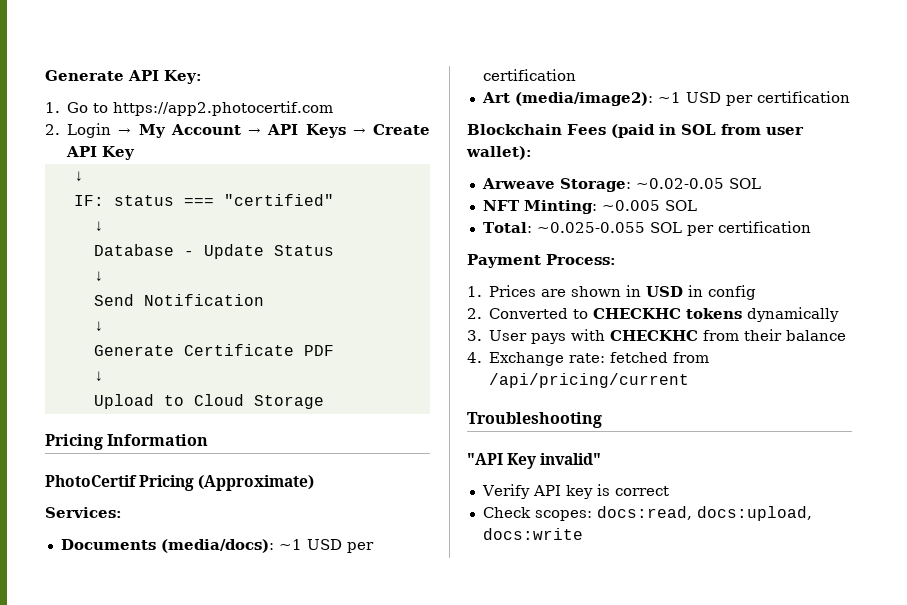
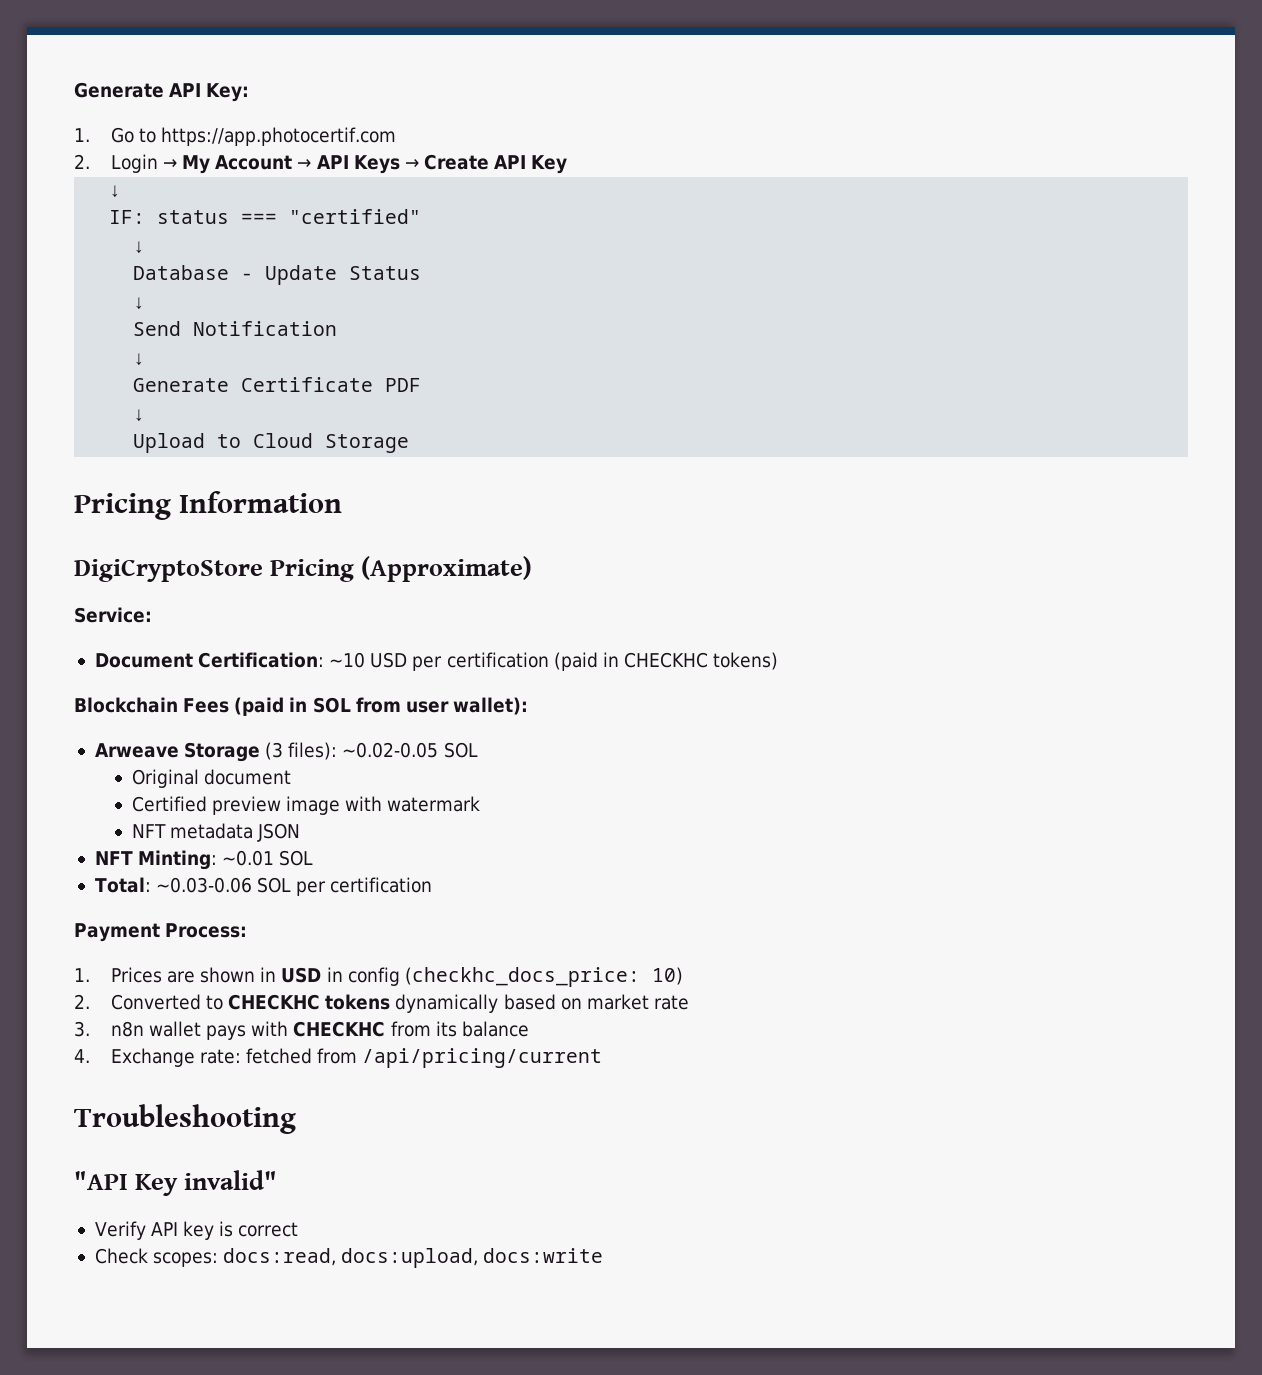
[113,101,334,116] https://app2.photocertif.com -> [161,127,397,146] https://app.photocertif.com
[45,475,137,487] PhotoCertif -> [74,559,263,582] DigiCryptoStore
[45,507,122,518] [60,539,374,553] [482,69,576,81] [481,91,850,106] Services: // Documents (media/docs): ~1 USD per certification // Art (media/image2): ~1 USD per certification -> [74,607,152,623] [94,652,779,671] Service: // Document Certification: ~10 USD per certification (paid in CHECKHC tokens)
[559,178,631,192] Storage: -> [184,742,338,762] Storage (3 files):
(761, 183) none -> [131,769,291,788] [131,796,481,815] [131,823,301,842] // Original document // Certified preview image with watermark // NFT metadata JSON
[601,200,660,211] ~0.005 -> [222,850,275,866] ~0.01
[536,222,645,233] ~0.025-0.055 -> [155,877,252,893] ~0.03-0.06
(757, 292) none -> [404,967,683,987] (checkhc_docs_price: 10)
(840, 314) none -> [503,994,689,1010] based on market rate
[489,330,528,341] User -> [110,1021,202,1037] n8n wallet
[744,329,783,341] their -> [435,1021,457,1037] its

